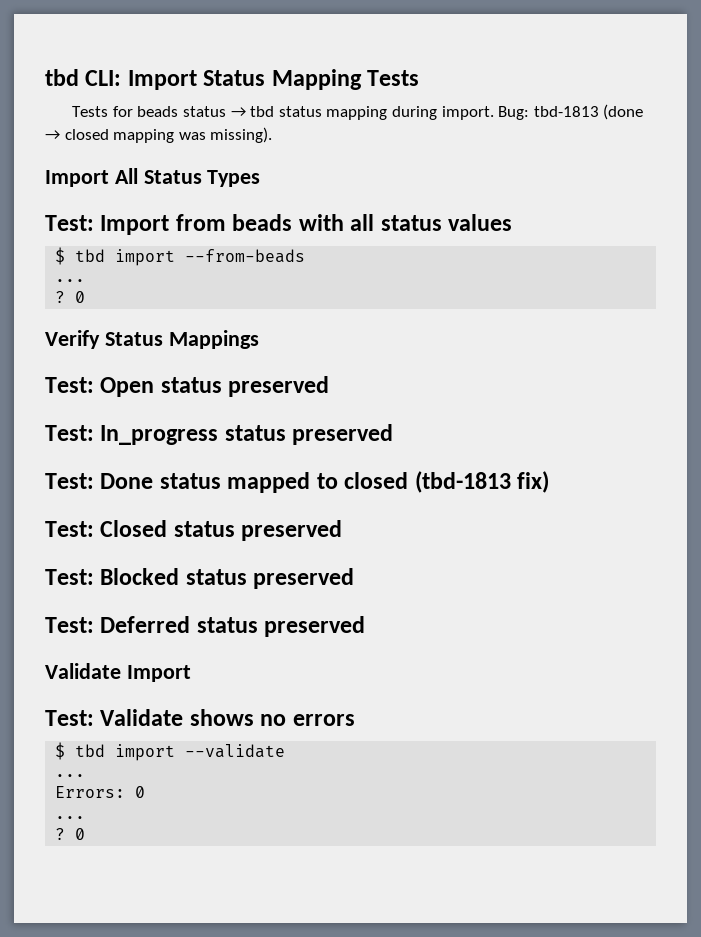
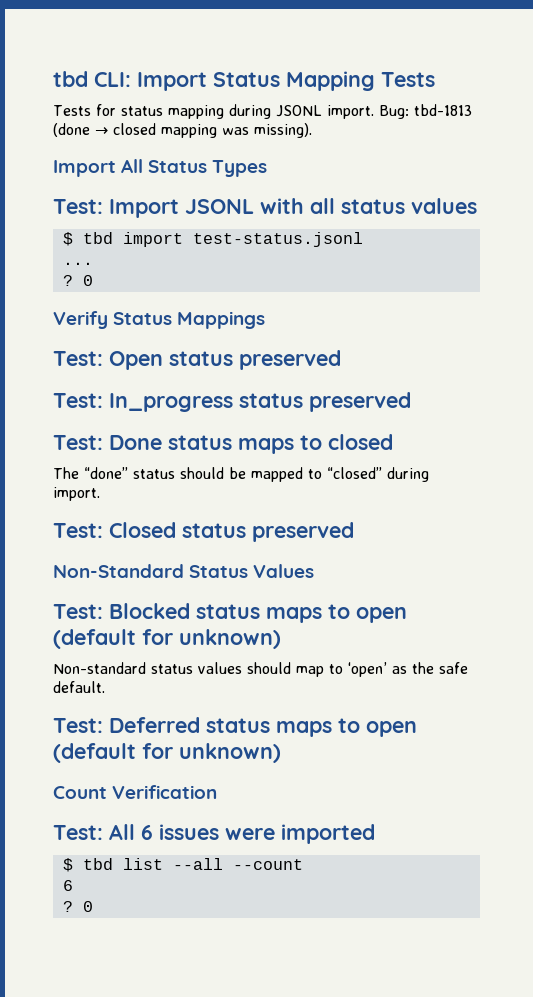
[137,106,275,117] beads status → tbd -> (116, 110) none
(437, 113) none -> [275,105,322,117] JSONL
[175,214,293,231] from beads -> [185,199,254,214] JSONL
[185,249,306,263] --from-beads -> [192,232,363,247] test-status.jsonl
[227,471,550,493] mapped to closed (tbd-1813 fix) -> [238,434,393,454] [53,467,429,482] [53,487,100,501] maps to closed // The “done” status should be mapped to “closed” during import.
(343, 530) none -> [53,564,315,578] // Non-Standard Status Values
[253,568,355,589] [45,616,366,637] [45,663,191,682] [45,709,355,726] [55,742,286,761] [55,774,86,777] [55,786,146,798] [55,816,86,819] preserved // Test: Deferred status preserved // Validate Import // Test: Validate shows no errors // $ tbd import --validate // ... // Errors: 0 // ... -> [266,604,407,623] [53,629,281,649] [53,662,468,677] [53,681,105,693] [53,717,417,737] [53,743,281,763] [53,785,218,799] [53,824,375,844] [62,858,303,872] [62,880,73,891] maps to open (default for unknown) // Non-standard status values should map to ‘open’ as the safe default. // Test: Deferred status maps to open (default for unknown) // Count Verification // Test: All 6 issues were imported // $ tbd list --all --count // 6

